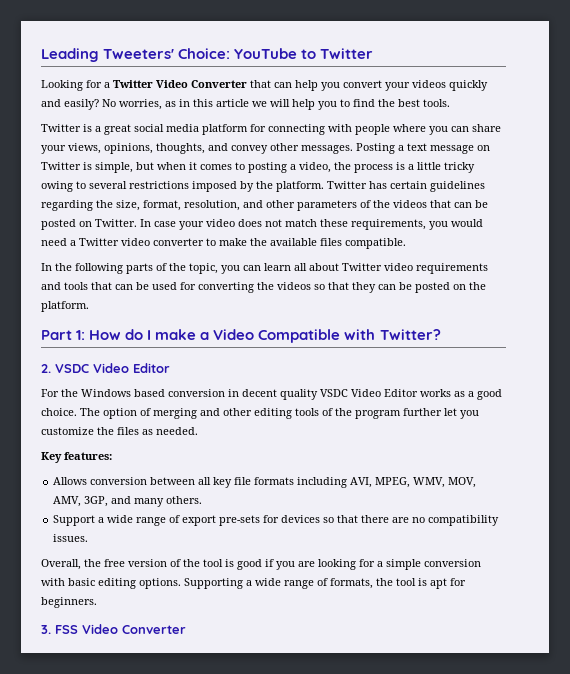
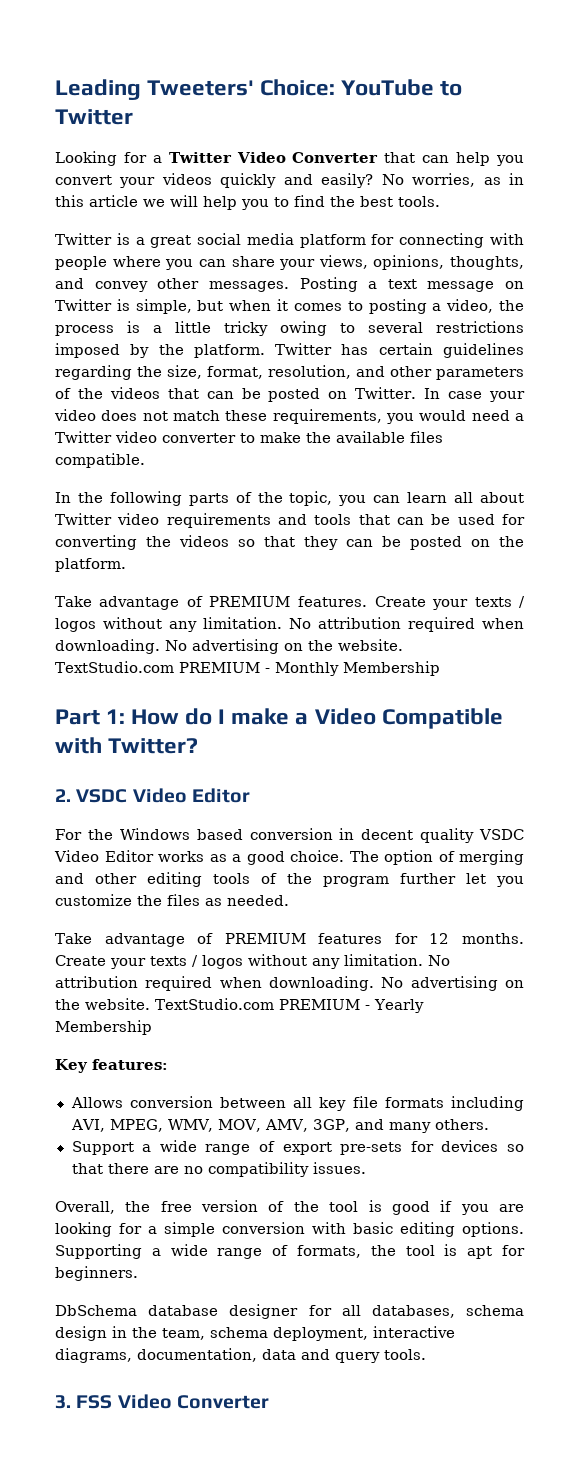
(89, 306) none -> [55,596,525,610] [55,617,524,632] [55,639,403,654] [55,661,440,676] // Take advantage of PREMIUM features. Create your texts / logos without any limitation. No attribution required when downloading. No advertising on the website. TextStudio.com PREMIUM - Monthly Membership
(198, 431) none -> [55,933,524,947] [55,954,450,969] [55,976,524,991] [55,998,424,1013] [55,1020,152,1035] // Take advantage of PREMIUM features for 12 months. Create your texts / logos without any limitation. No attribution required when downloading. No advertising on the website. TextStudio.com PREMIUM - Yearly Membership
(97, 602) none -> [55,1304,524,1319] [55,1326,455,1341] [55,1348,426,1363] // DbSchema database designer for all databases, schema design in the team, schema deployment, interactive diagrams, documentation, data and query tools.

